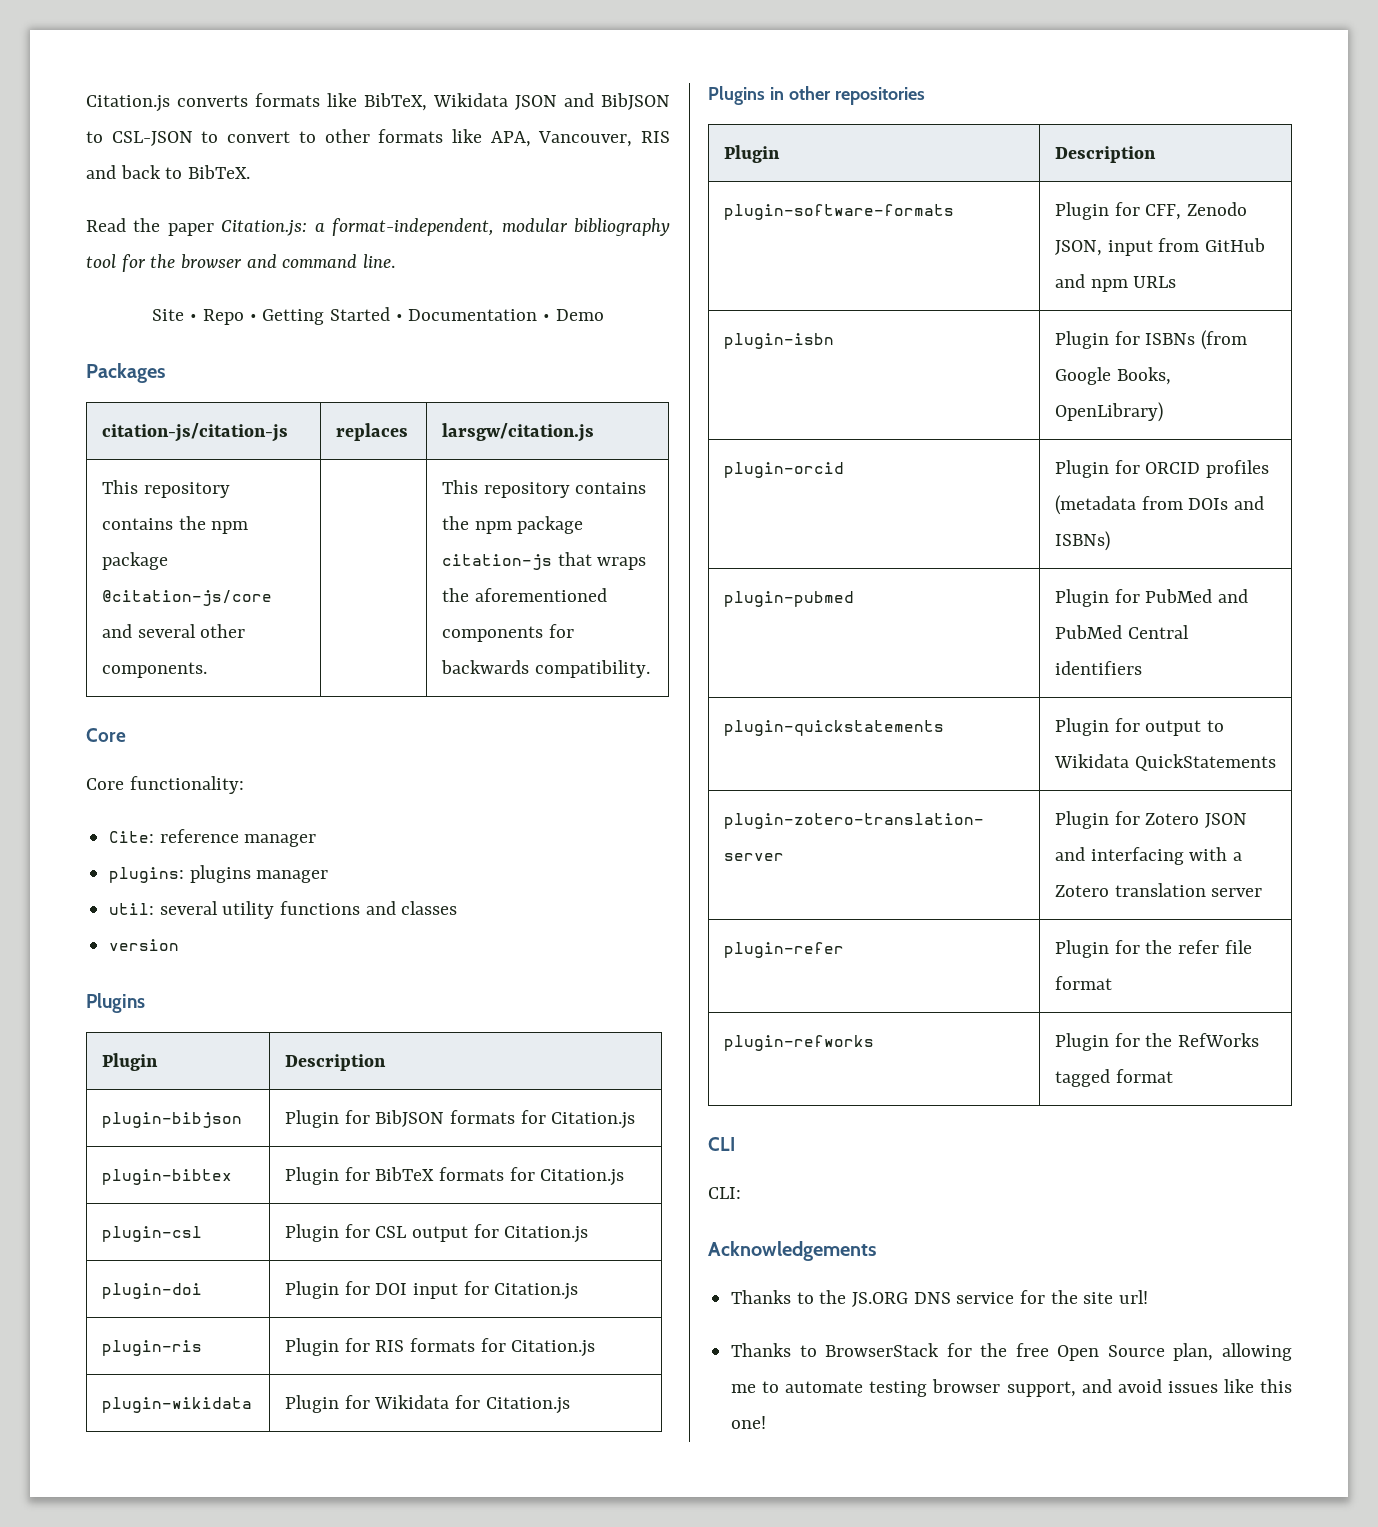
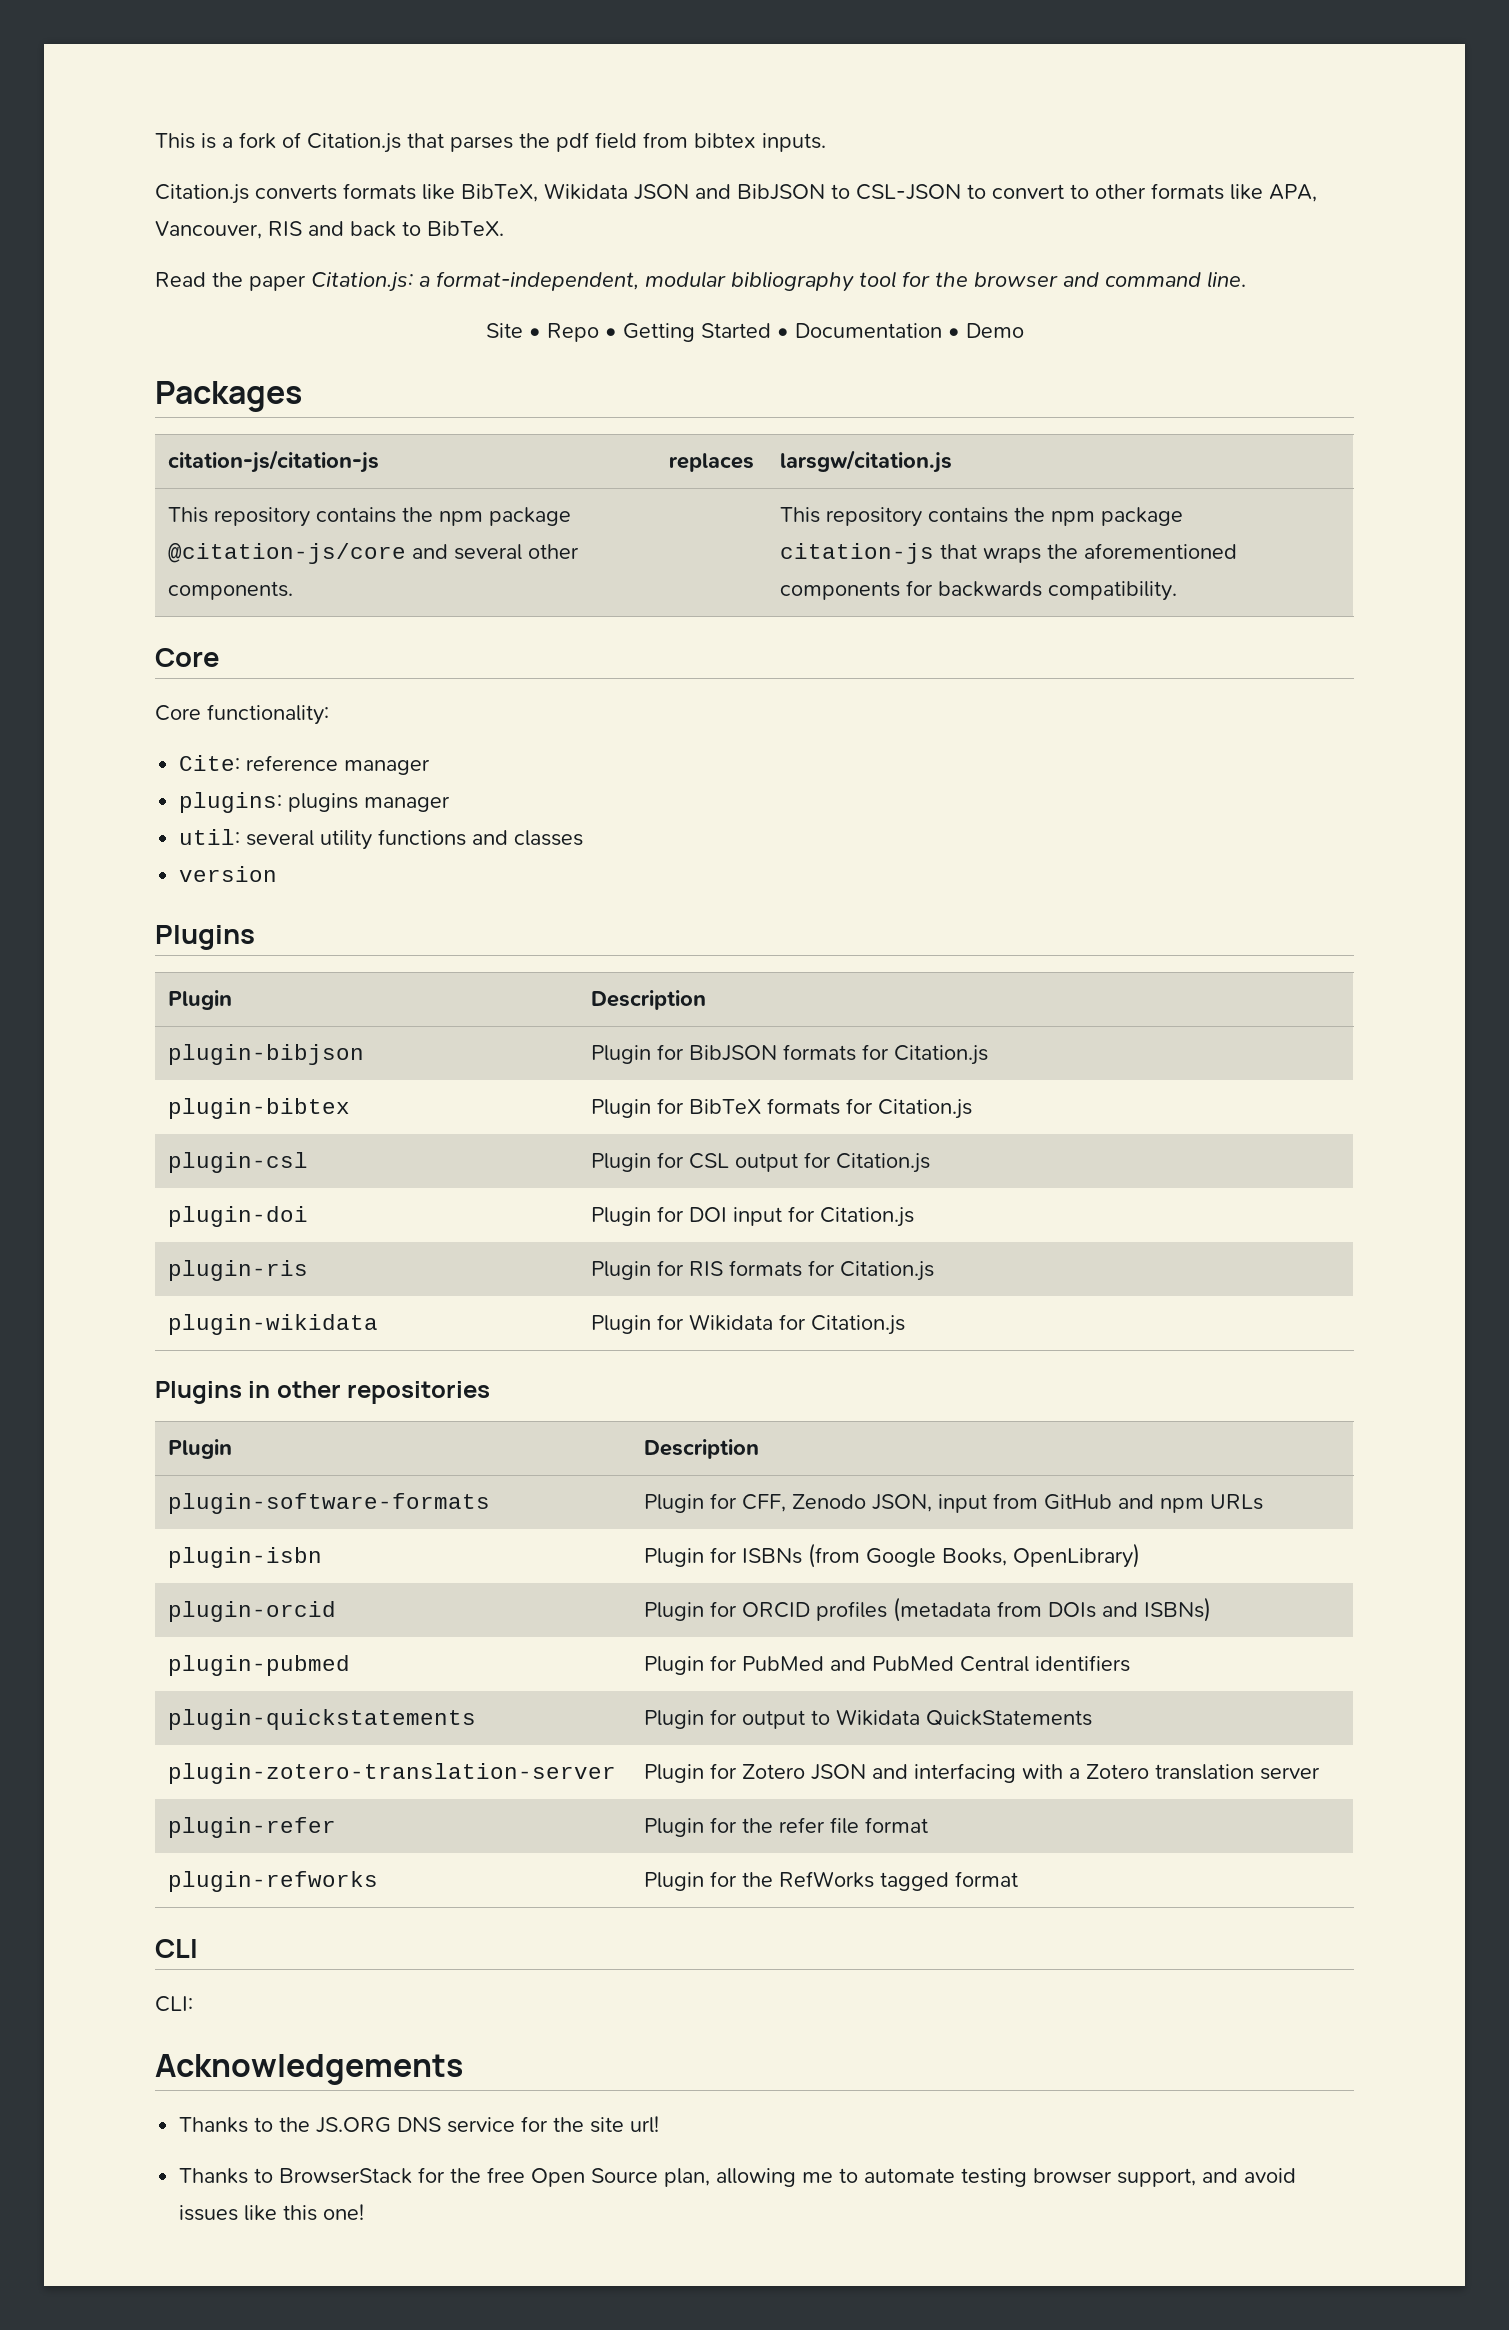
(86, 103) none -> [155,132,826,153] This is a fork of Citation.js that parses the pdf field from bibtex inputs. //

